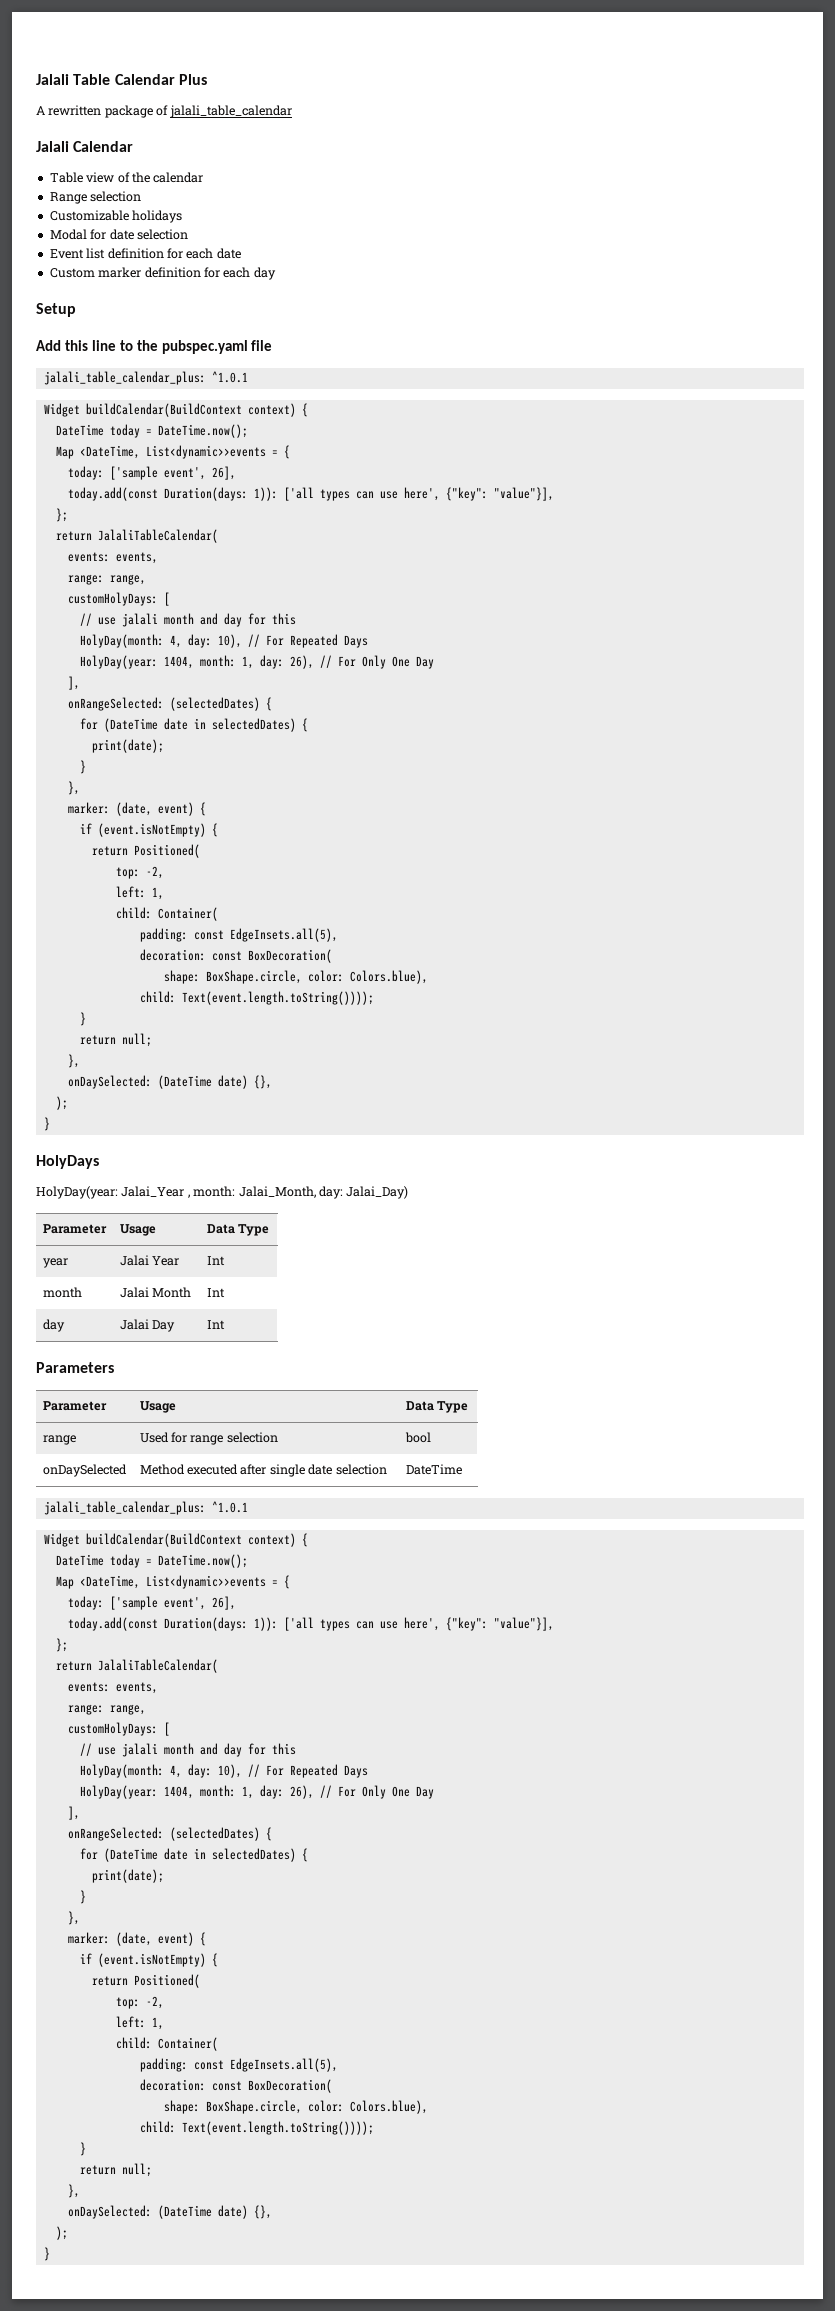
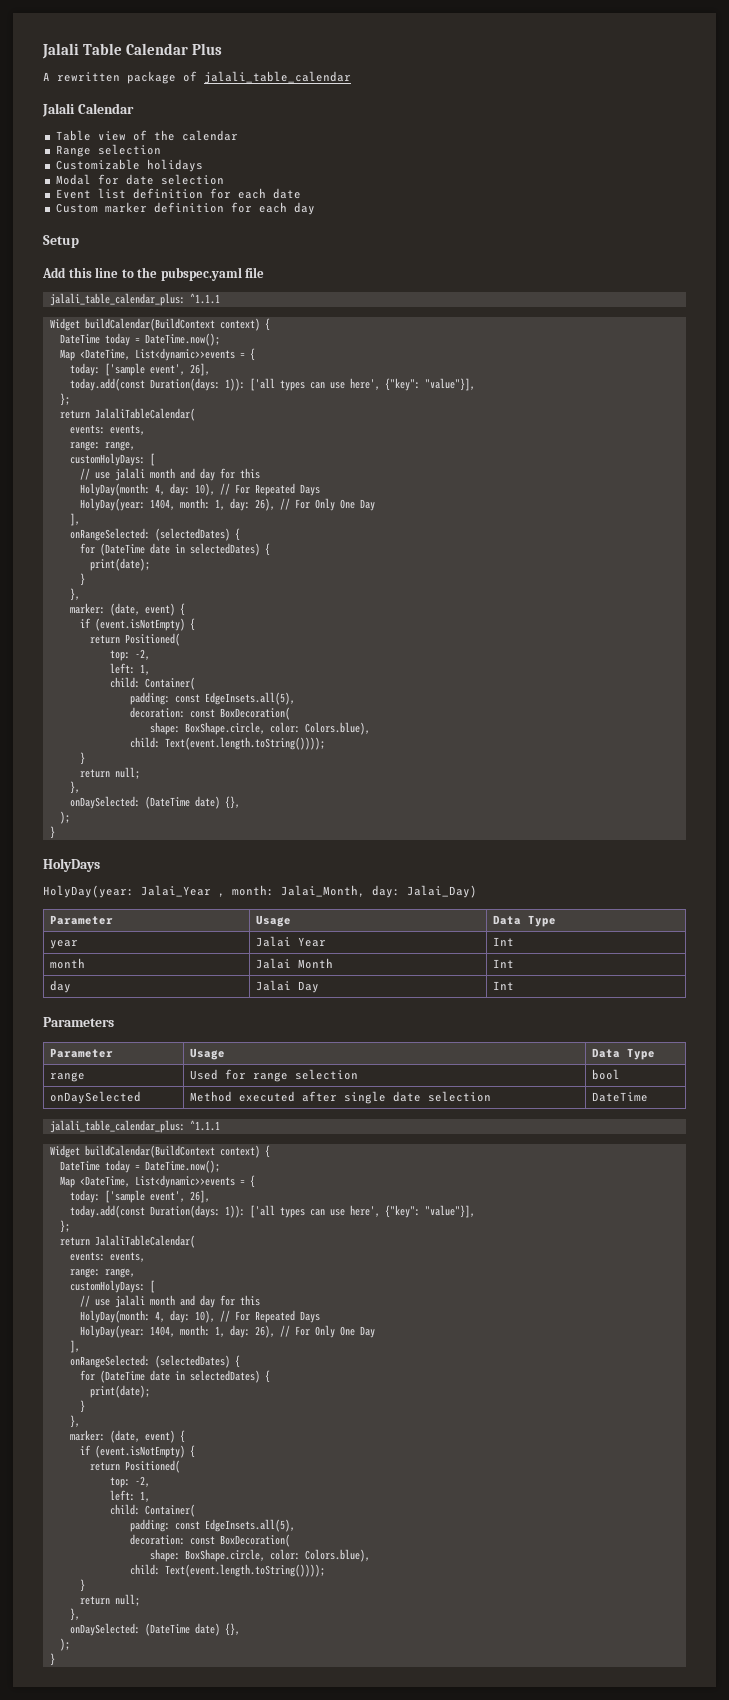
[211,371,248,383] ^1.0.1 -> [189,293,220,304] ^1.1.1
[211,1501,248,1513] ^1.0.1 -> [189,1120,220,1131] ^1.1.1

